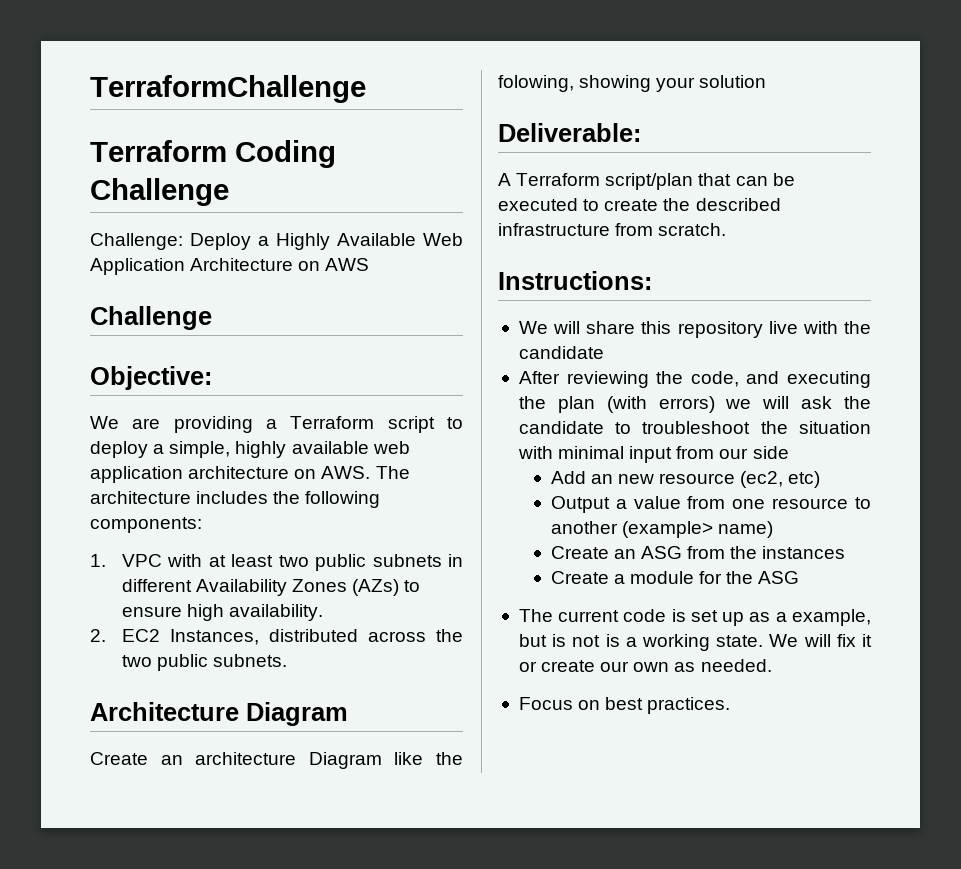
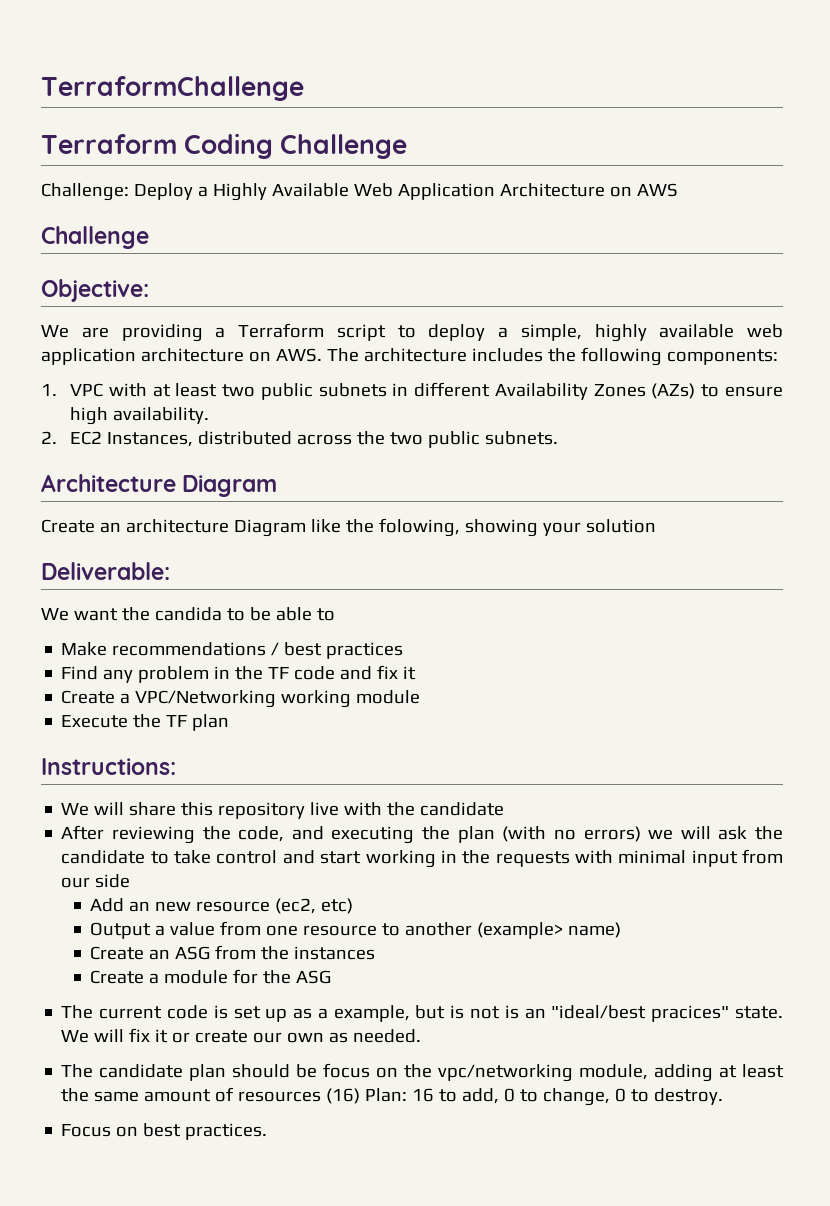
[498,173,795,190] [498,198,781,211] [498,223,727,236] A Terraform script/plan that can be executed to create the described infrastructure from scratch. -> [41,607,335,621] [61,642,404,659] [61,665,417,683] [61,690,421,708] [61,714,230,731] We want the candida to be able to // Make recommendations / best practices // Find any problem in the TF code and fix it // Create a VPC/Networking working module // Execute the TF plan
(647, 404) none -> [553,829,576,840] no
[642,421,871,434] troubleshoot the situation -> [174,850,570,868] take control and start working in the requests
[625,634,710,651] a working -> [524,1005,730,1022] an "ideal/best pracices"
(772, 665) none -> [61,1063,784,1082] [61,1087,724,1106] // The candidate plan should be focus on the vpc/networking module, adding at least the same amount of resources (16) Plan: 16 to add, 0 to change, 0 to destroy.

